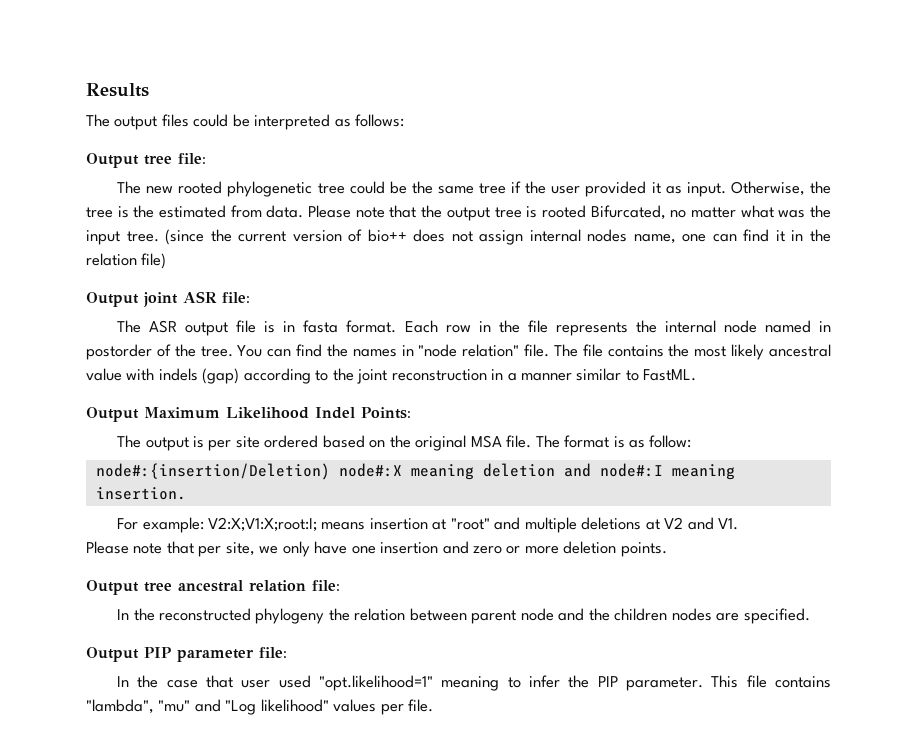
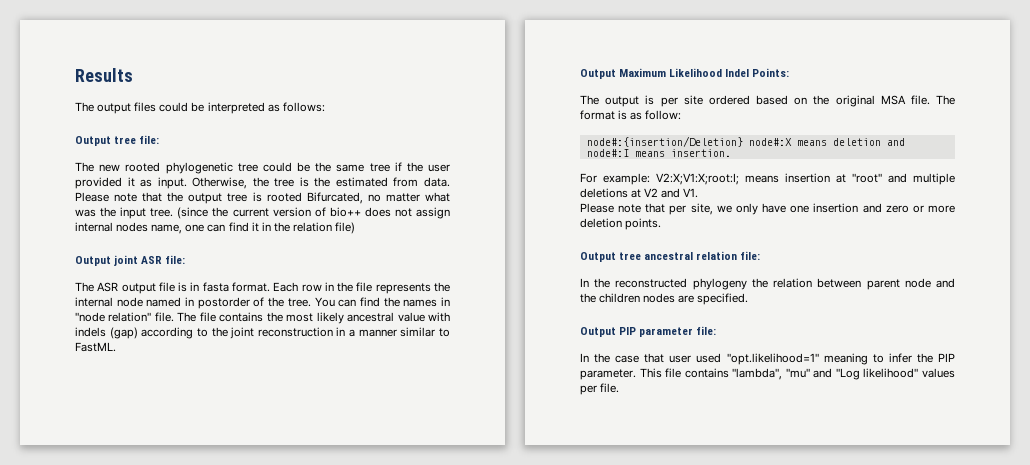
[95,463,474,480] node#:{insertion/Deletion) node#:X meaning -> [586,136,827,147] node#:{insertion/Deletion} node#:X means
[671,464,735,480] meaning -> [634,151,665,157] means

